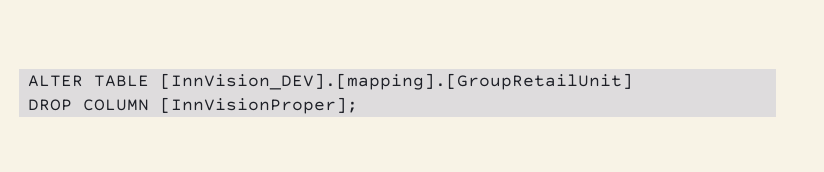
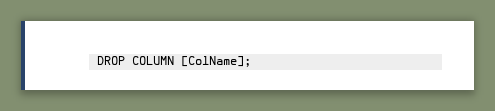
[28,73,634,90] ALTER TABLE [InnVision_DEV].[mapping].[GroupRetailUnit] // -> (96, 60) none
[160,97,359,114] [InnVisionProper]; -> [180,56,251,67] [ColName];

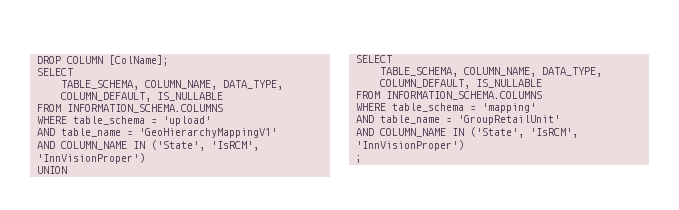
(251, 61) none -> [36,68,73,76] [60,80,283,90] [60,92,223,102] [36,104,223,113] [36,116,211,126] [36,128,277,138] [36,140,259,151] [36,153,145,164] [36,166,67,174] [355,55,392,63] [379,67,602,77] [379,79,542,89] [355,91,542,100] [355,103,536,113] [355,115,560,125] [355,127,578,138] [355,140,464,151] [355,155,362,163] // SELECT // TABLE_SCHEMA, COLUMN_NAME, DATA_TYPE, COLUMN_DEFAULT, IS_NULLABLE // FROM INFORMATION_SCHEMA.COLUMNS // WHERE table_schema = 'upload' // AND table_name = 'GeoHierarchyMappingV1' // AND COLUMN_NAME IN ('State', 'IsRCM', 'InnVisionProper') // UNION // SELECT // TABLE_SCHEMA, COLUMN_NAME, DATA_TYPE, COLUMN_DEFAULT, IS_NULLABLE // FROM INFORMATION_SCHEMA.COLUMNS // WHERE table_schema = 'mapping' // AND table_name = 'GroupRetailUnit' // AND COLUMN_NAME IN ('State', 'IsRCM', 'InnVisionProper') // ;

